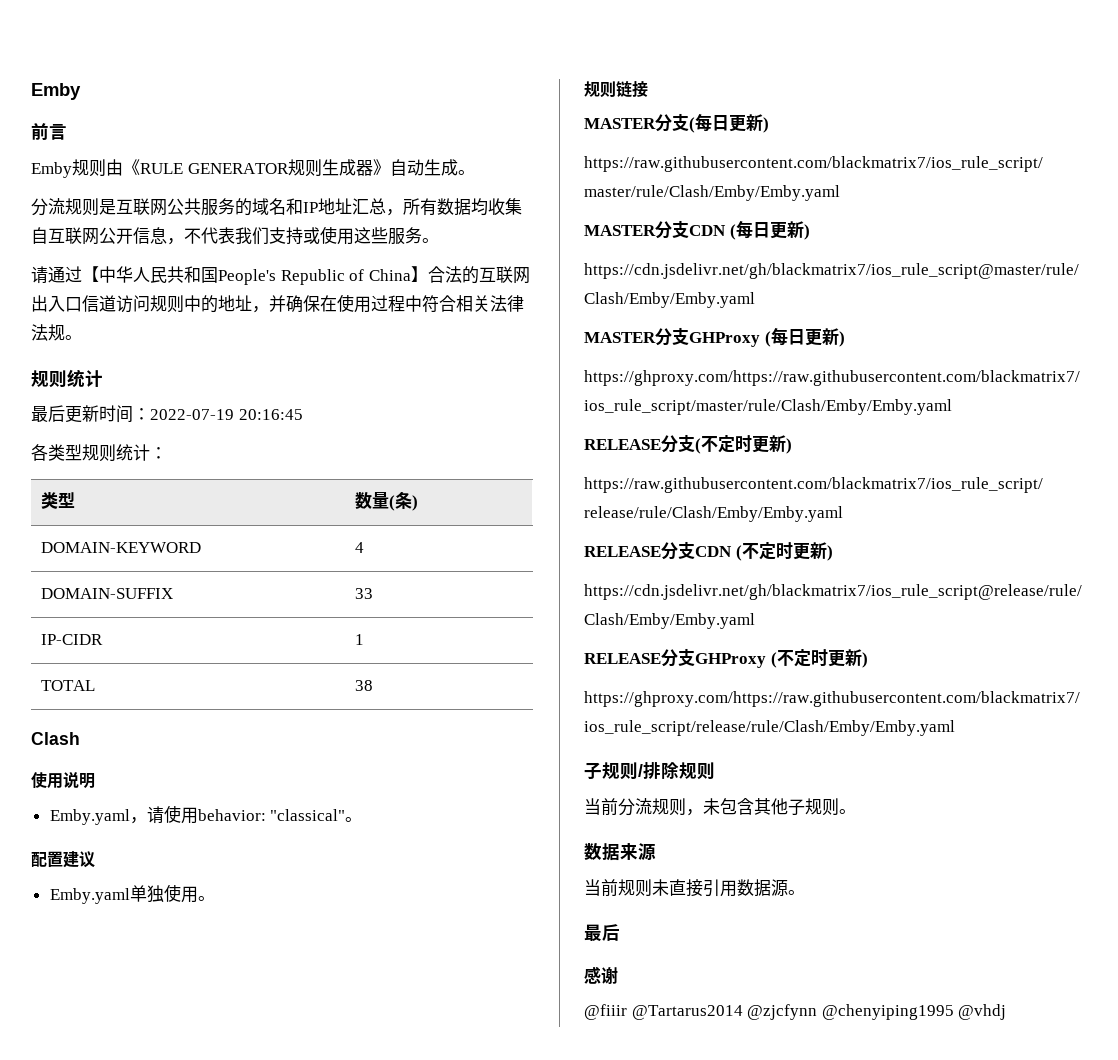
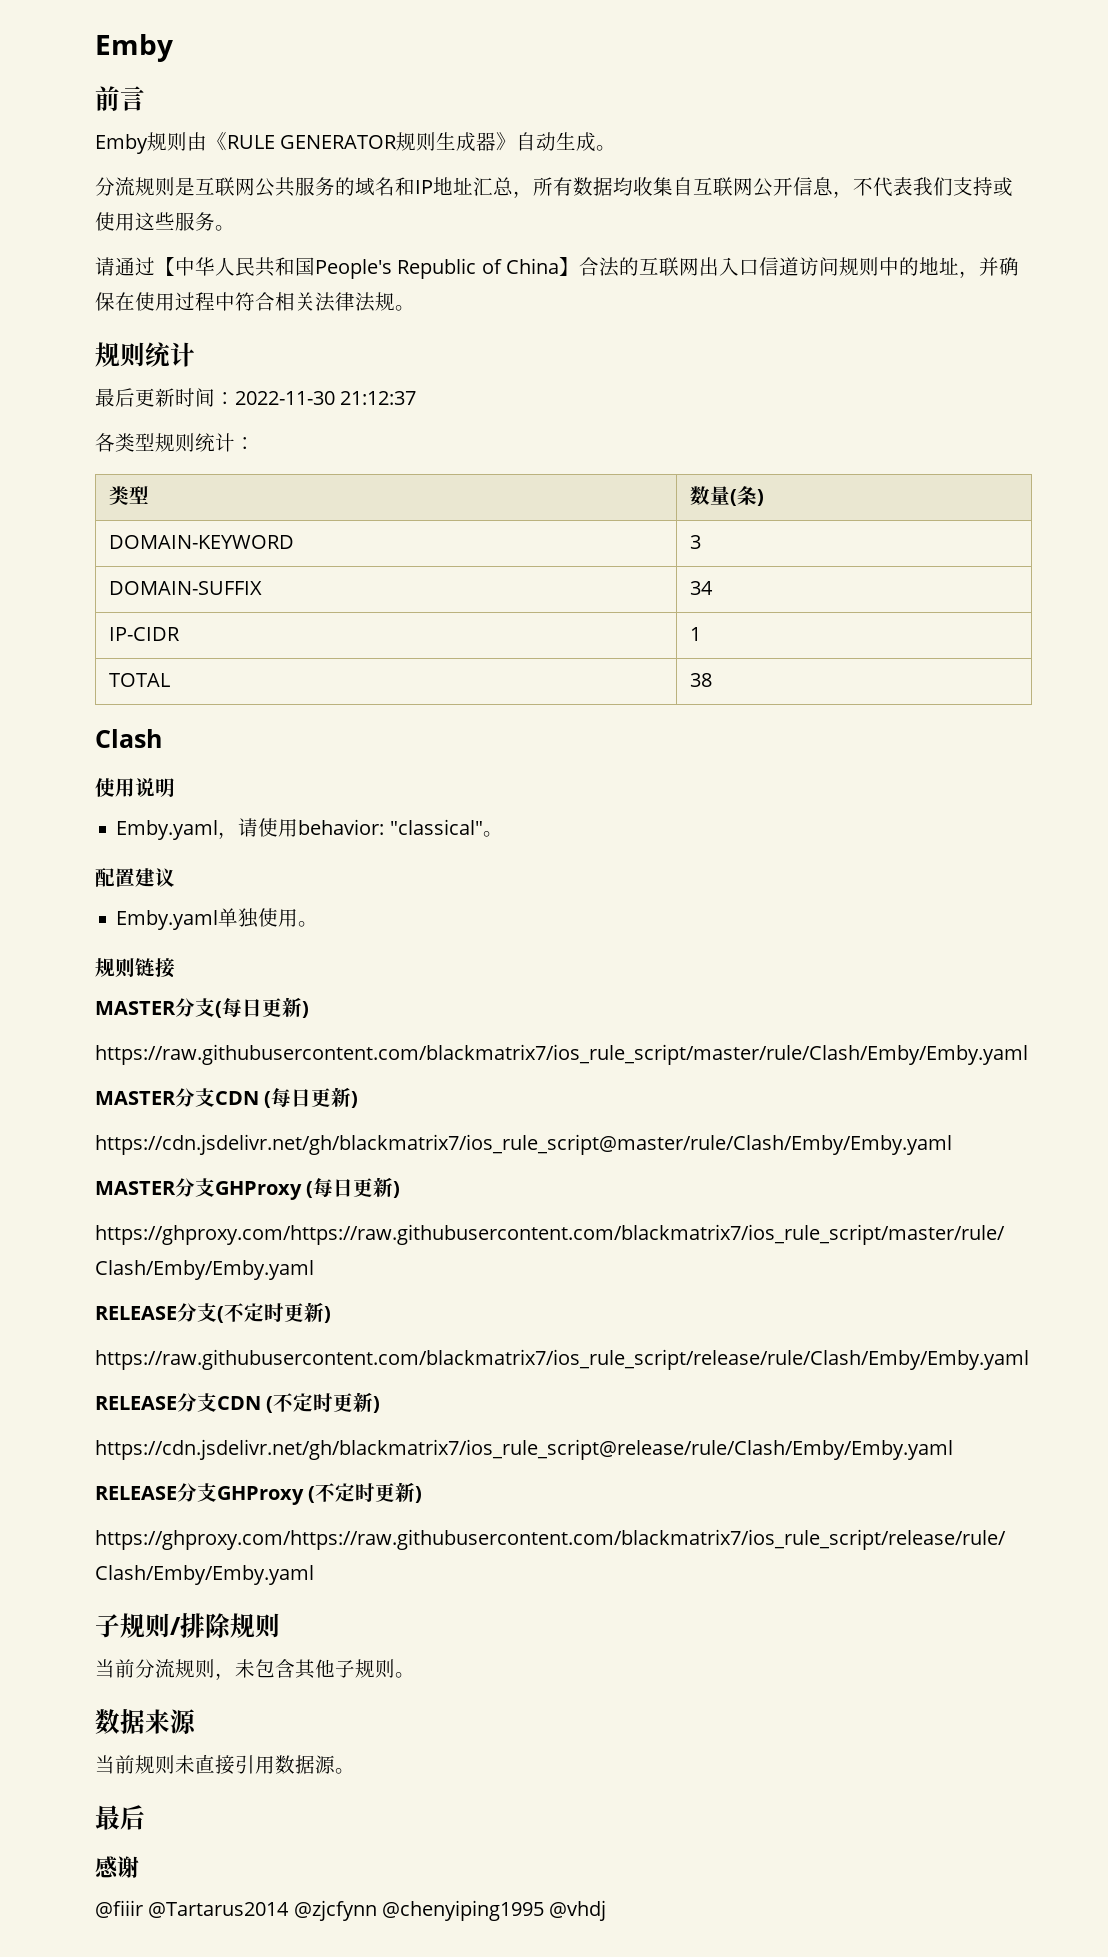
[150,409,303,420] 2022-07-19 20:16:45 -> [235,391,417,405] 2022-11-30 21:12:37
[355,542,365,553] 4 -> [690,535,702,549] 3
[355,588,374,599] 33 -> [690,581,714,595] 34

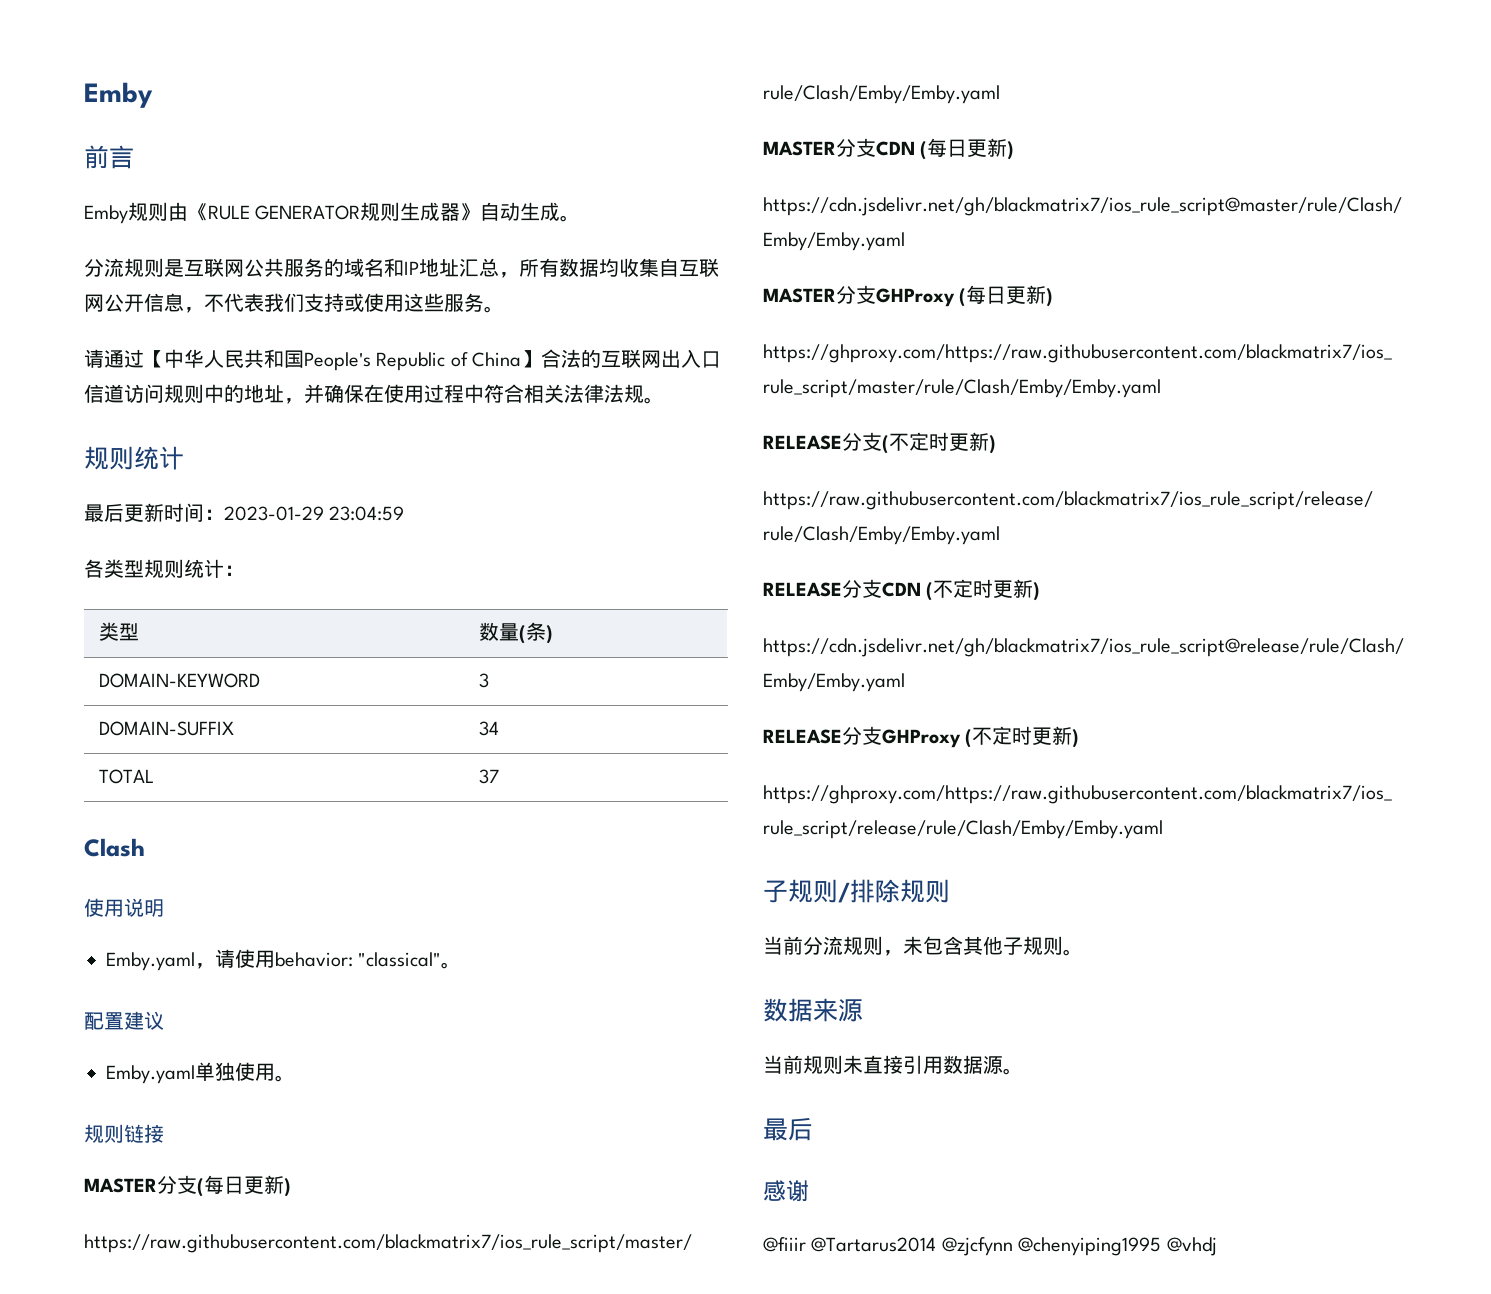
[235,391,417,405] 2022-11-30 21:12:37 -> [224,506,405,521] 2023-01-29 23:04:59
[109,627,181,641] [690,627,702,641] // IP-CIDR | 1 -> (499, 728) none
[690,673,713,687] 38 -> [478,769,499,784] 37

